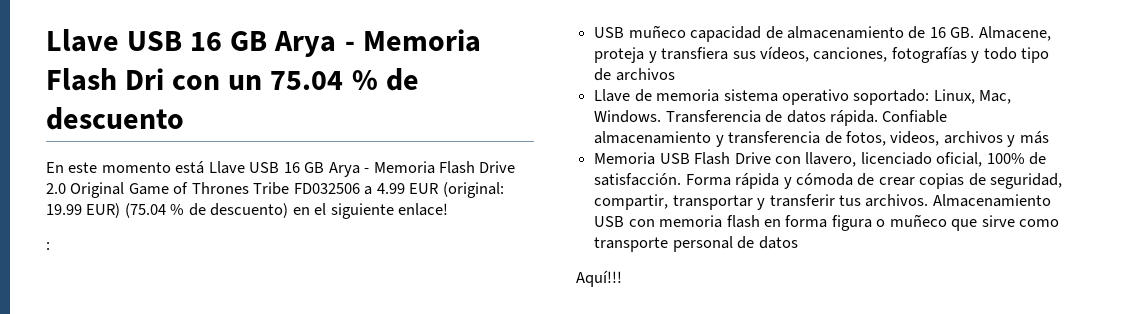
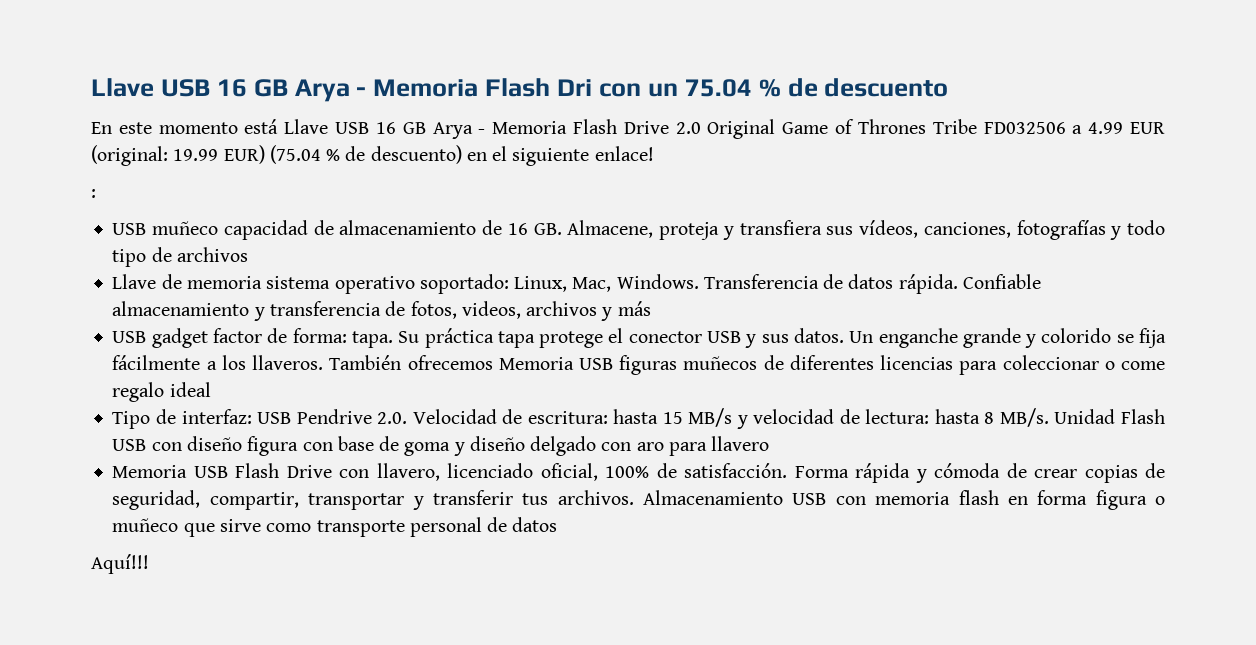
(1049, 137) none -> [112,328,1166,348] [112,355,1165,375] [112,382,211,402] [112,408,1166,429] [112,436,770,456] // USB gadget factor de forma: tapa. Su práctica tapa protege el conector USB y sus datos. Un enganche grande y colorido se fija fácilmente a los llaveros. También ofrecemos Memoria USB figuras muñecos de diferentes licencias para coleccionar o come regalo ideal // Tipo de interfaz: USB Pendrive 2.0. Velocidad de escritura: hasta 15 MB/s y velocidad de lectura: hasta 8 MB/s. Unidad Flash USB con diseño figura con base de goma y diseño delgado con aro para llavero

